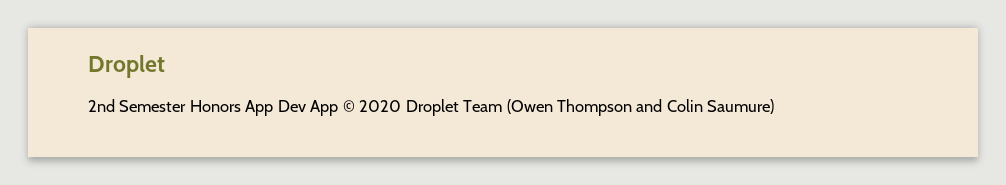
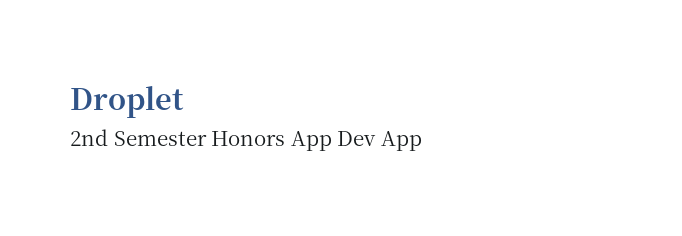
[342,99,775,116] © 2020 Droplet Team (Owen Thompson and Colin Saumure) -> (422, 141) none

